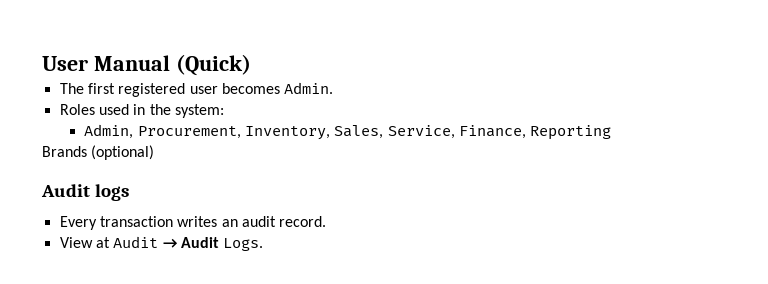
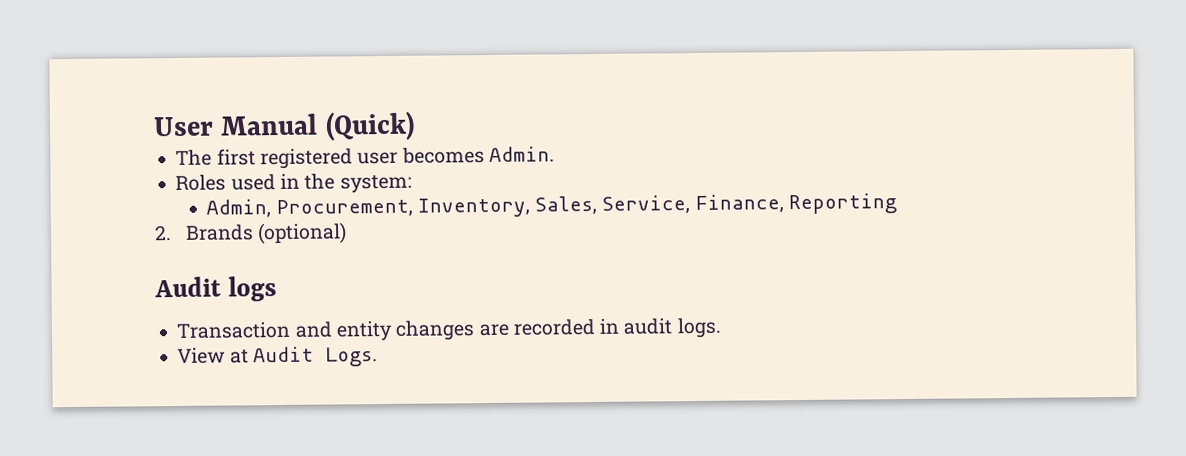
(612, 132) none -> [154,225,172,241] 2.
[59,216,327,230] Every transaction writes an audit record. -> [176,317,722,342] Transaction and entity changes are recorded in audit logs.
[162,237,219,248] → Audit -> (314, 354) none

